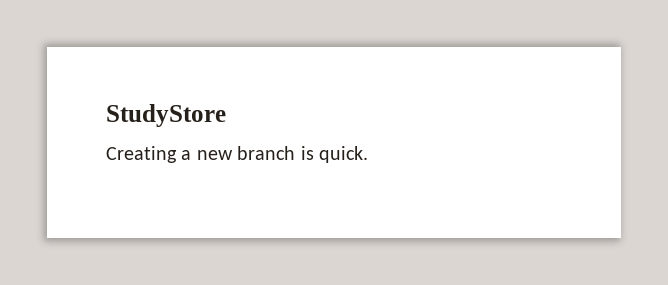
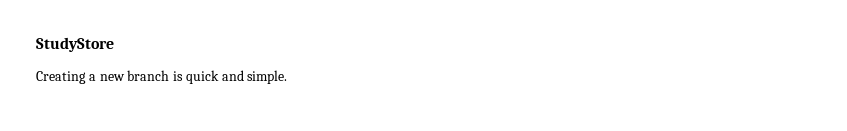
[319,146,368,163] quick. -> [185,70,288,84] quick and simple.

